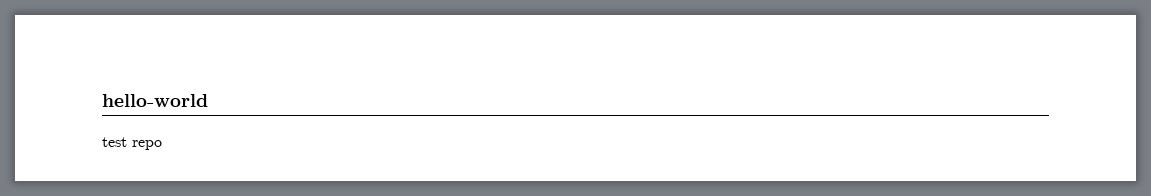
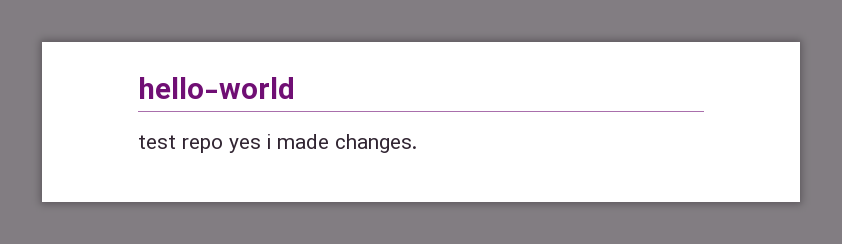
(162, 145) none -> [229,134,417,153] yes i made changes.

